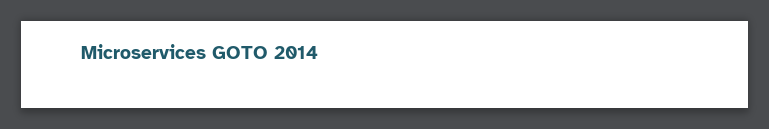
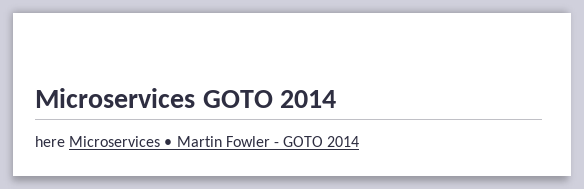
(318, 52) none -> [35,136,360,147] // here Microservices • Martin Fowler - GOTO 2014

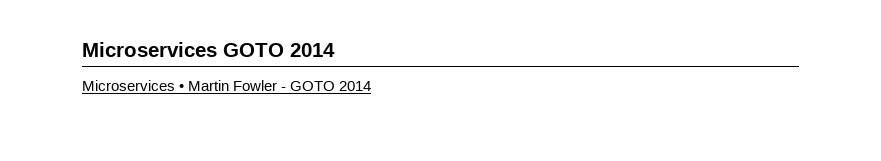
[35,136,65,147] here -> (335, 50) none

